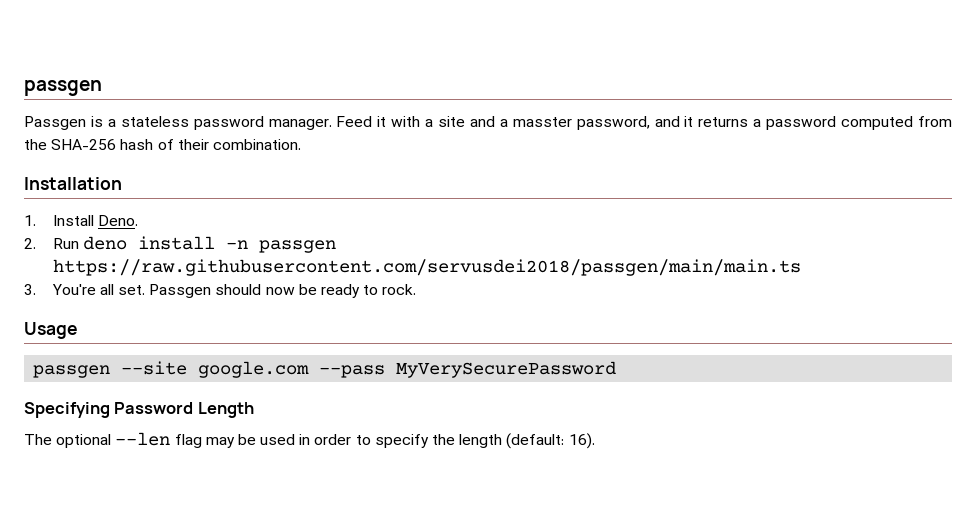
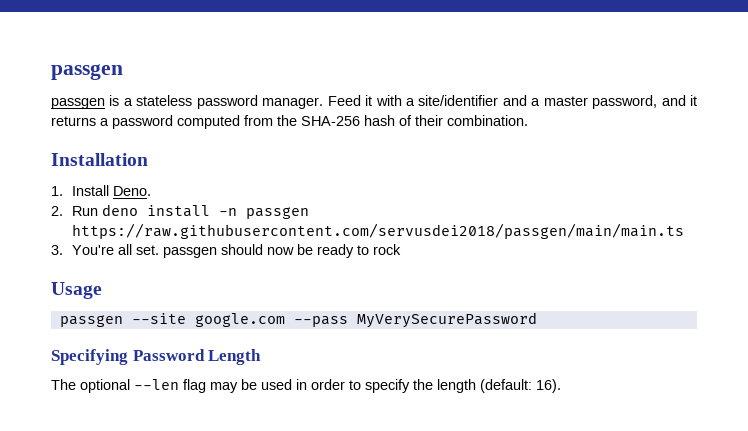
[24,116,86,130] Passgen -> [51,98,105,109] passgen
[438,116,466,127] site -> [418,95,499,106] site/identifier
[512,117,572,127] masster -> [543,96,588,106] master
[149,284,212,298] Passgen -> [163,247,218,258] passgen
[382,284,417,295] rock. -> [373,244,402,255] rock

